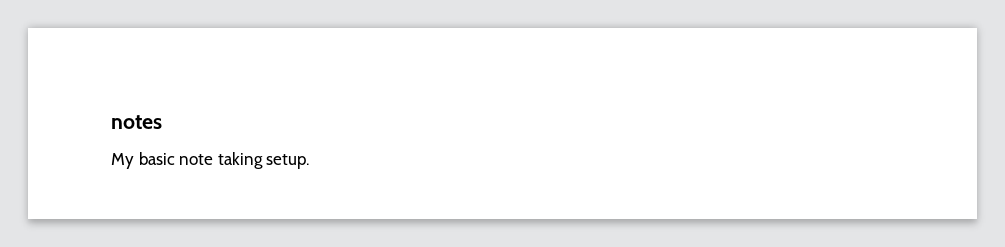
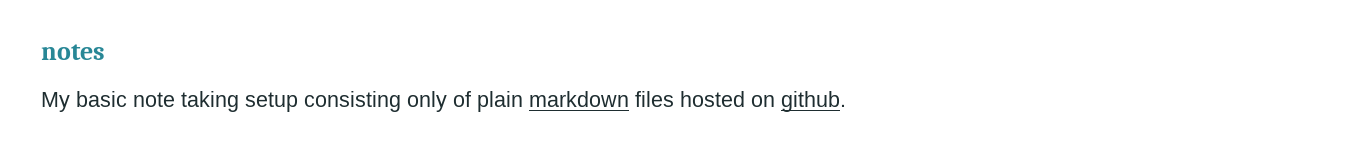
[266,154,310,169] setup. -> [245,91,846,112] setup consisting only of plain markdown files hosted on github.

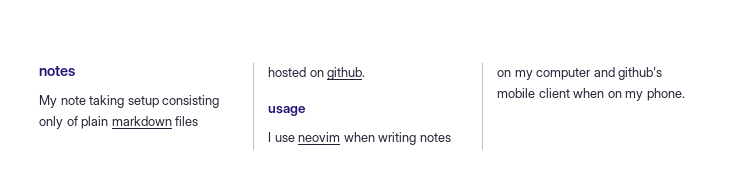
[76,91,127,107] basic -> (57, 101) none
(846, 101) none -> [268,106,306,116] [268,132,451,145] [497,67,663,80] [497,88,685,101] // usage // I use neovim when writing notes on my computer and github's mobile client when on my phone.

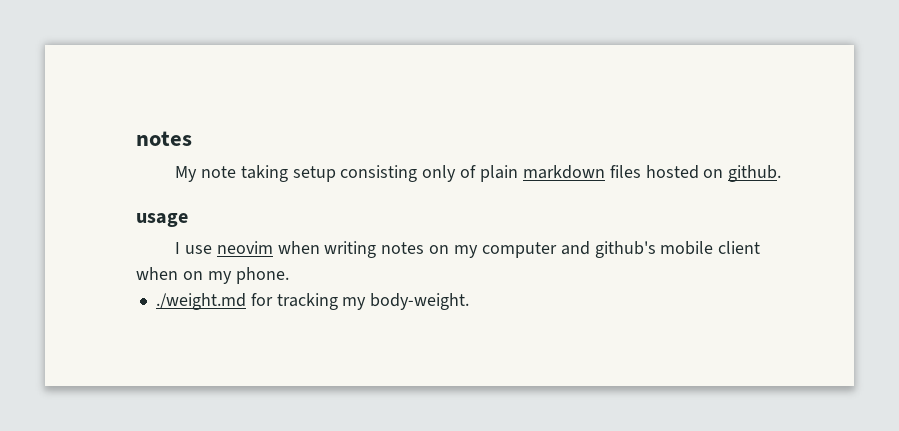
(685, 94) none -> [155,293,470,310] // ./weight.md for tracking my body-weight.

